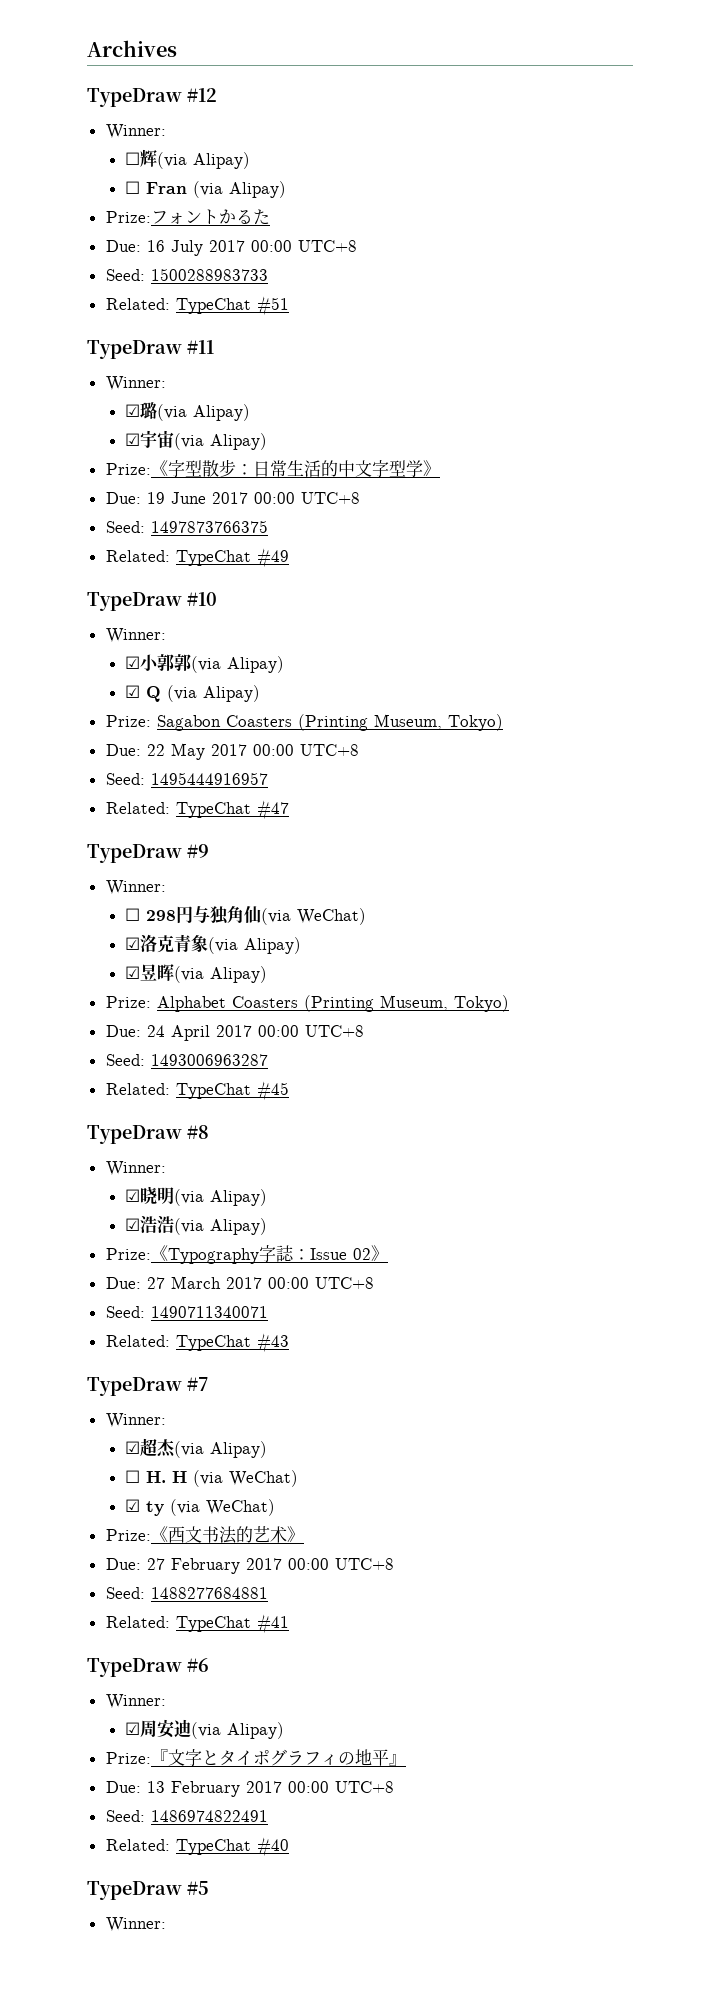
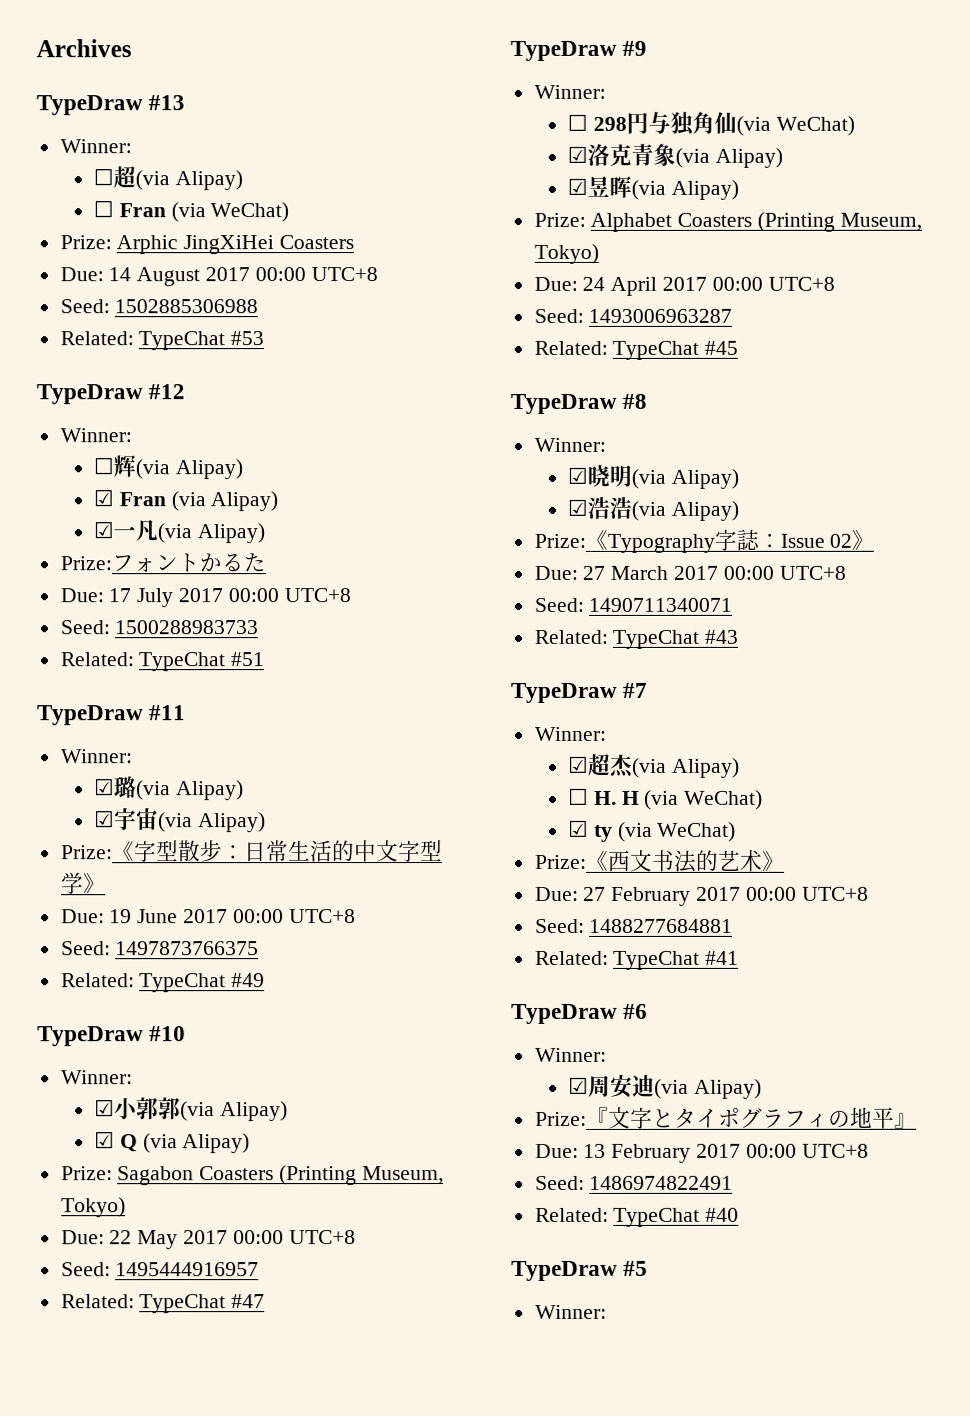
(177, 48) none -> [36,95,186,116] [59,139,132,154] [92,166,243,191] [92,200,290,223] [59,235,355,255] [59,267,378,287] [59,299,259,314] [59,331,265,351] // TypeDraw #13 // Winner: // ☐超(via Alipay) // ☐ Fran (via WeChat) // Prize: Arphic JingXiHei Coasters // Due: 14 August 2017 00:00 UTC+8 // Seed: 1502885306988 // Related: TypeChat #53
[125,181,141,194] ☐ -> [92,489,114,507] ☑
(287, 189) none -> [92,519,265,544] // ☑一凡(via Alipay)
[146,240,165,252] 16 -> [108,588,132,603] 17

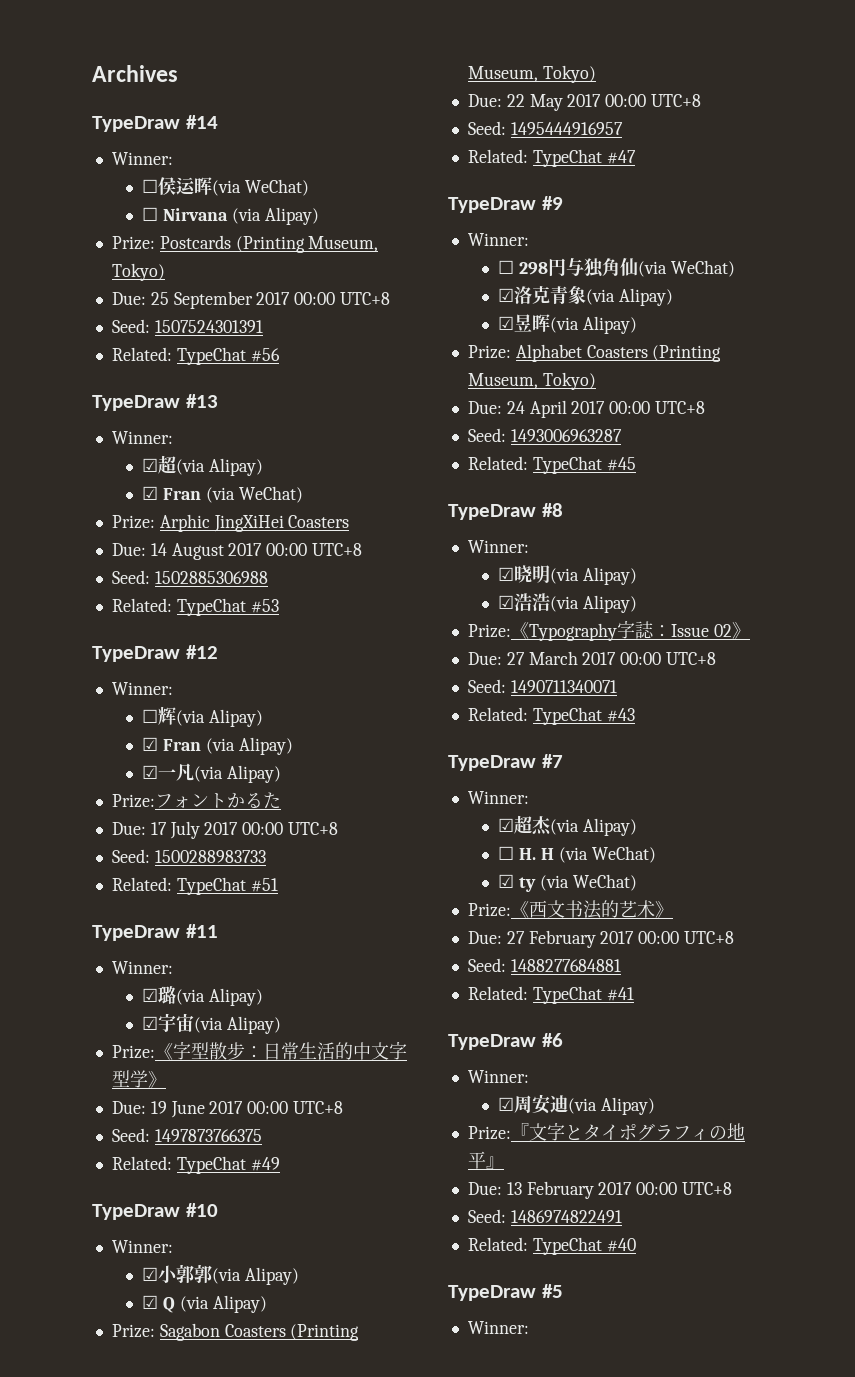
(132, 48) none -> [92,115,218,132] [111,152,173,165] [142,177,310,196] [142,207,319,225] [111,235,379,253] [111,263,165,281] [111,291,391,309] [111,319,263,333] [111,347,280,365] // TypeDraw #14 // Winner: // ☐侯运晖(via WeChat) // ☐ Nirvana (via Alipay) // Prize: Postcards (Printing Museum, Tokyo) // Due: 25 September 2017 00:00 UTC+8 // Seed: 1507524301391 // Related: TypeChat #56
[92,168,114,186] ☐ -> [142,458,159,472] ☑
[92,200,114,218] ☐ -> [142,486,159,500] ☑

